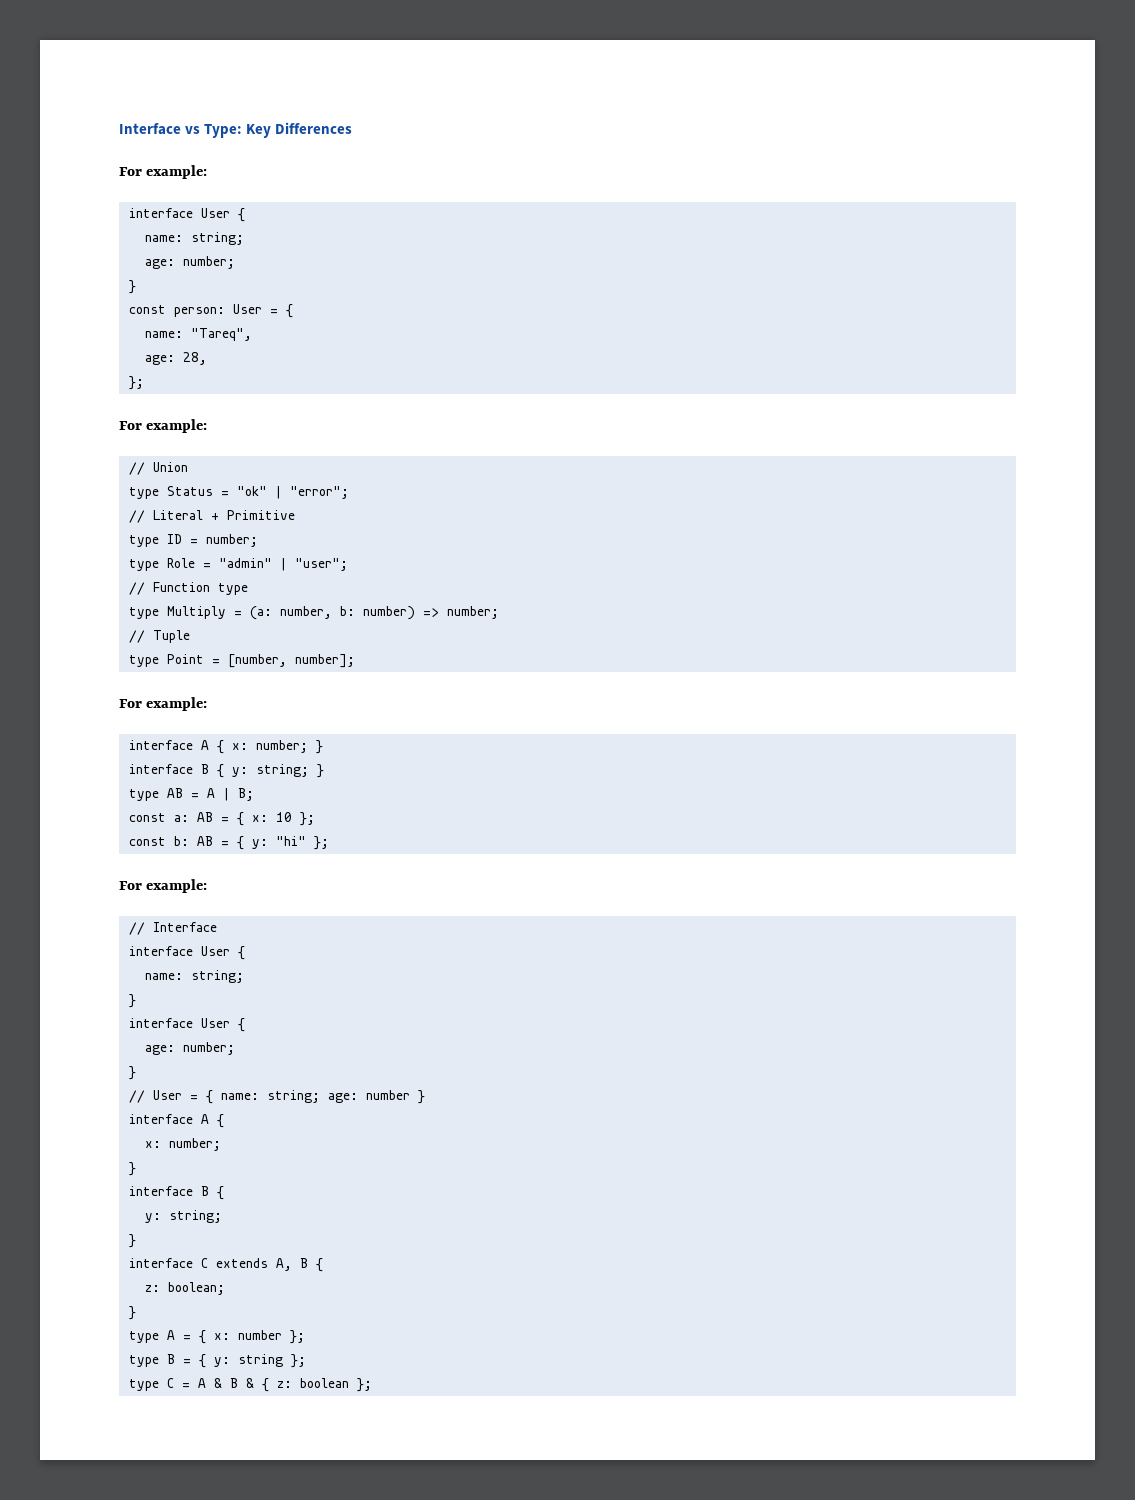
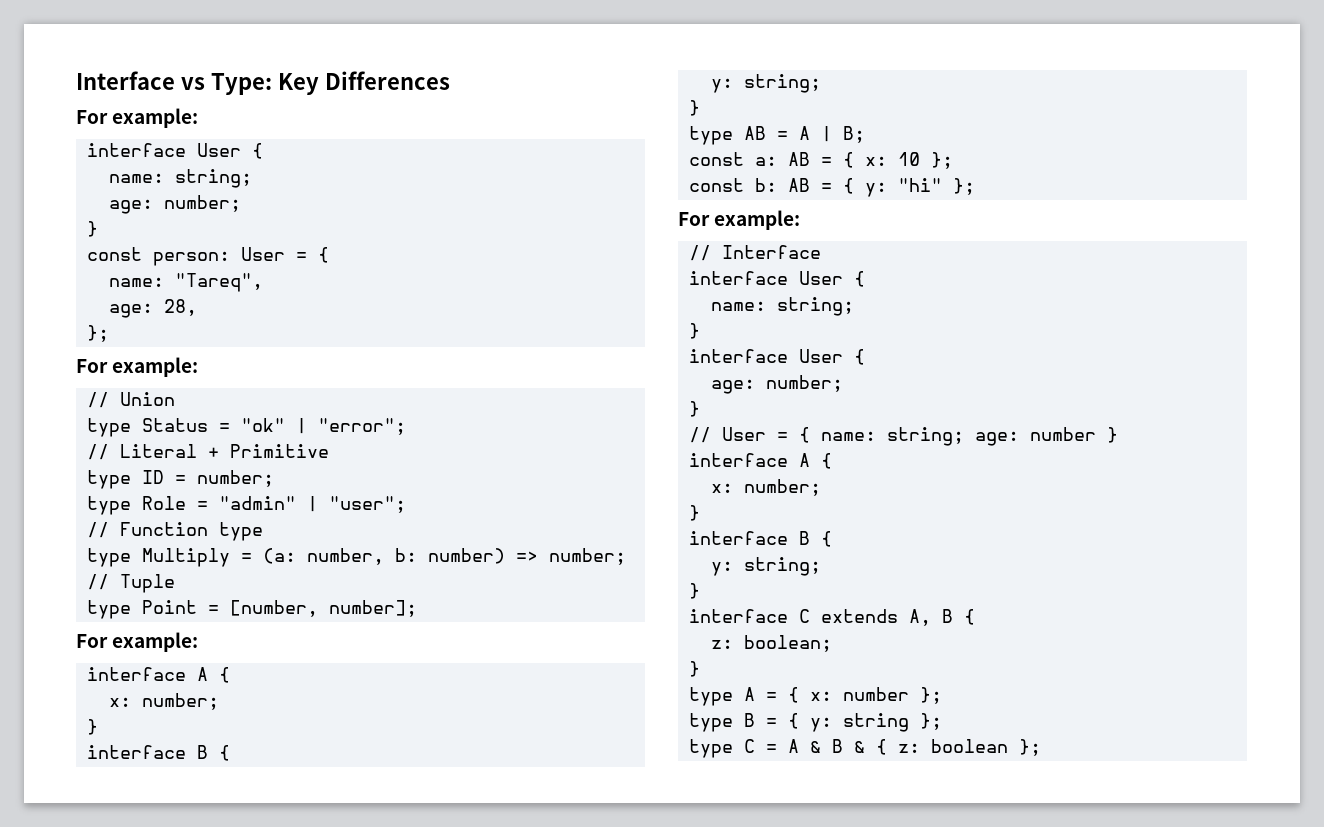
[231,740,323,754] [128,764,309,778] x: number; } // interface B { y: string; -> [109,693,220,710] [87,719,99,735] [87,745,231,761] [711,74,822,93] // x: number; // } // interface B { // y: string; //

